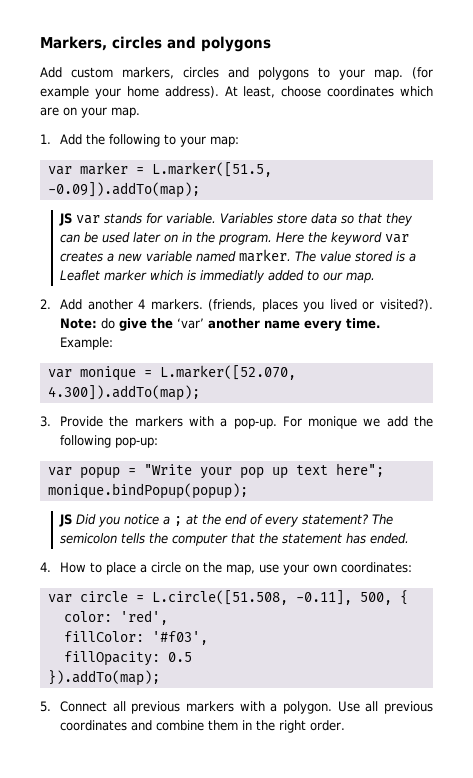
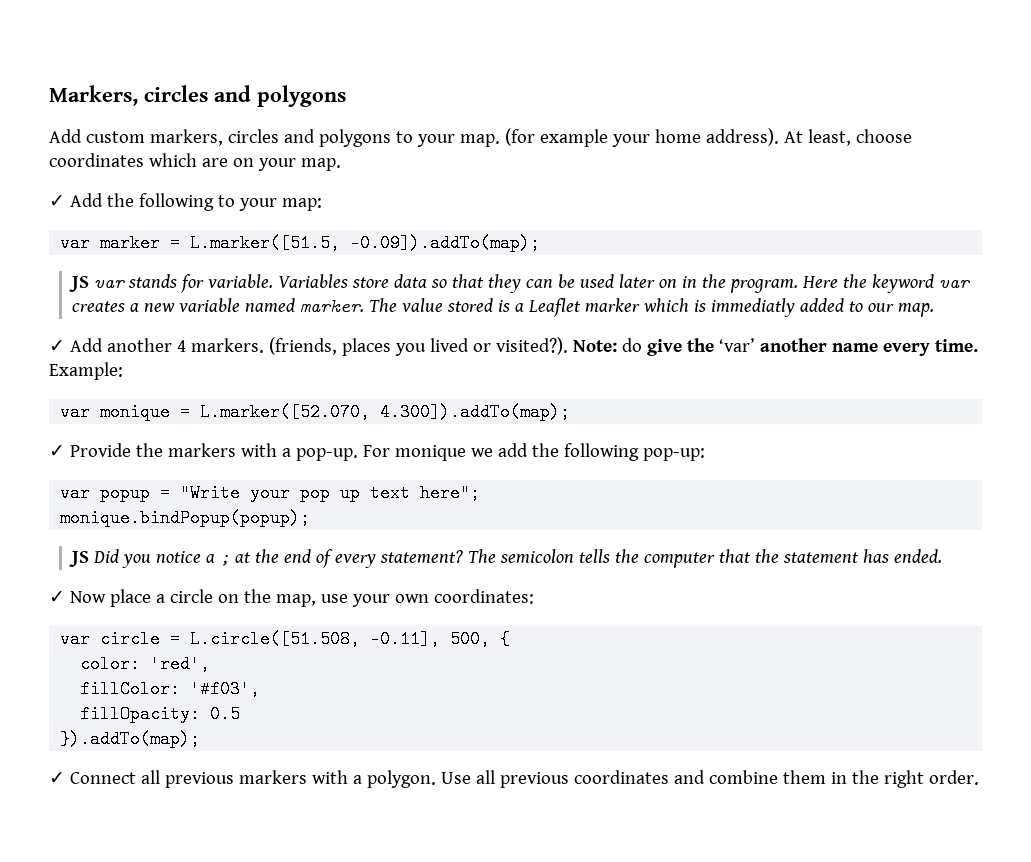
[40,134,51,144] 1. -> [49,195,65,207] ✓
[40,299,51,309] 2. -> [49,340,65,352] ✓
[40,416,51,427] 3. -> [49,445,65,457] ✓
[40,562,103,573] 4. How to -> [49,591,106,603] ✓ Now
[40,701,51,712] 5. -> [49,772,65,784] ✓

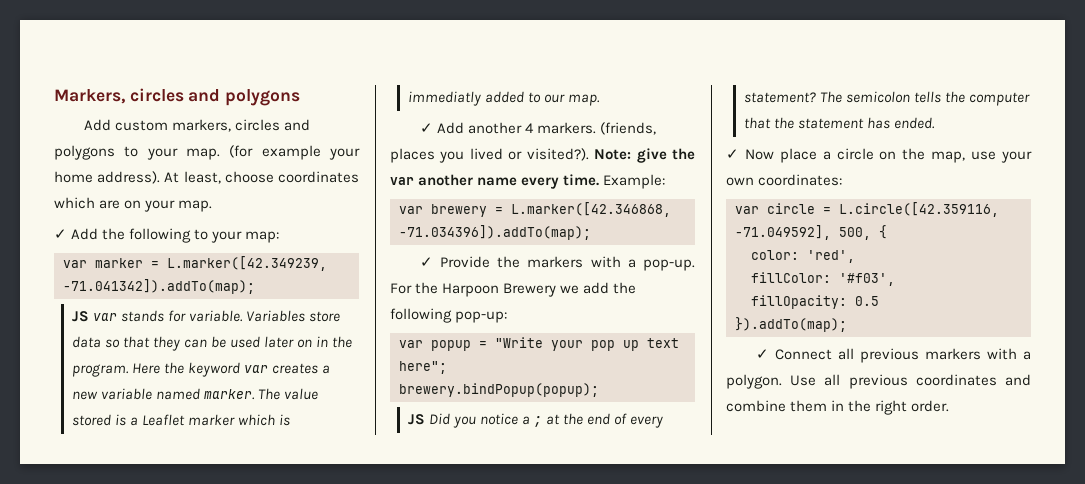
[190,234,541,252] L.marker([51.5, -0.09]).addTo(map); -> [167,256,327,271] [63,279,255,294] L.marker([42.349239, -71.041342]).addTo(map);
[621,338,642,352] do -> (632, 154) none
[718,338,755,352] ‘var’ -> [390,177,414,185] var
[100,403,571,421] monique = L.marker([52.070, 4.300]).addTo(map); -> [431,202,671,217] [399,225,591,240] brewery = L.marker([42.346868, -71.034396]).addTo(map);
[394,445,466,461] monique -> [415,282,557,297] the Harpoon Brewery
[60,509,311,527] monique.bindPopup(popup); -> [399,383,599,397] brewery.bindPopup(popup);
[190,630,441,648] L.circle([51.508, -0.11], -> [839,202,999,217] [735,225,831,240] L.circle([42.359116, -71.049592],

